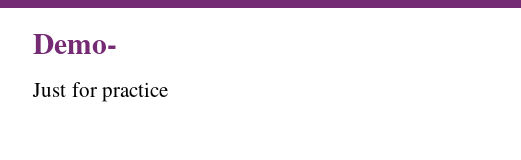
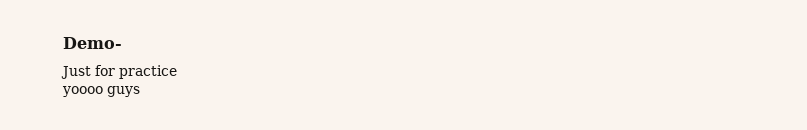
(169, 92) none -> [62,86,140,97] // yoooo guys

